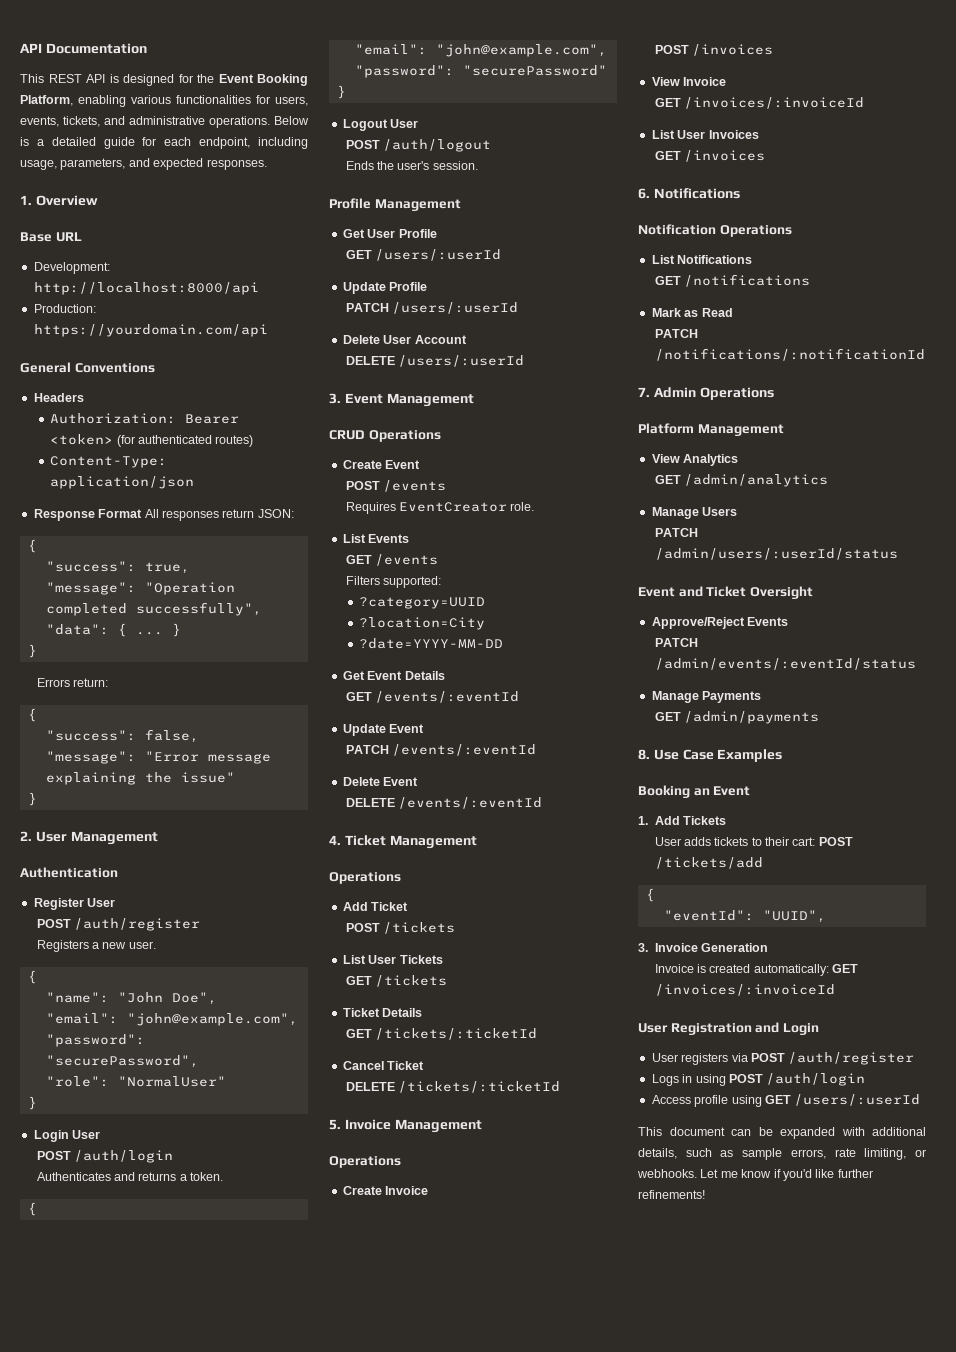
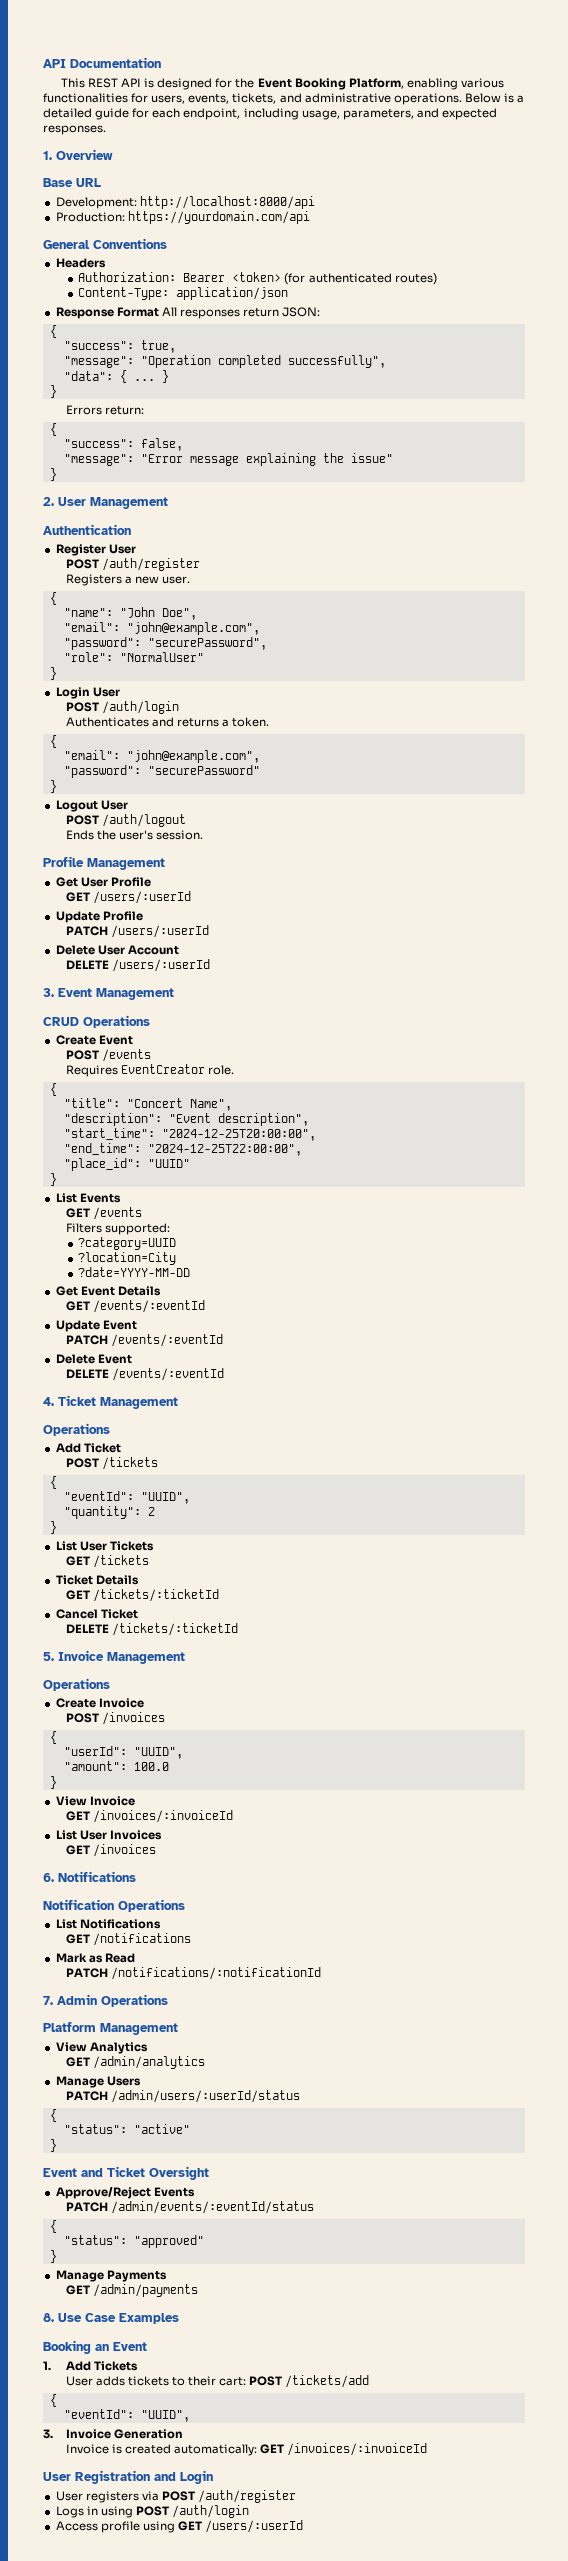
(535, 506) none -> [49,1083,57,1096] [63,1098,232,1111] [63,1113,309,1126] [63,1128,316,1141] [63,1143,302,1156] [63,1158,190,1171] [49,1173,57,1186] // { // "title": "Concert Name", // "description": "Event description", // "start_time": "2024-12-25T20:00:00", // "end_time": "2024-12-25T22:00:00", // "place_id": "UUID" // }
(455, 928) none -> [49,1476,57,1489] [63,1491,190,1504] [63,1506,155,1519] [49,1521,57,1534] // { // "eventId": "UUID", // "quantity": 2 // }
(773, 50) none -> [49,1731,57,1744] [63,1746,183,1759] [63,1761,169,1771] [49,1776,57,1789] // { // "userId": "UUID", // "amount": 100.0 // }
(898, 554) none -> [49,2109,57,2122] [63,2124,190,2134] [49,2139,57,2152] // { // "status": "active" // }
(916, 664) none -> [49,2220,57,2233] [63,2235,204,2248] [49,2250,57,2263] // { // "status": "approved" // }
[638,1127,926,1139] [638,1148,926,1160] [637,1169,873,1181] [638,1190,705,1199] // This document can be expanded with additional details, such as sample errors, rate limiting, or webhooks. Let me know if you'd like further refinements! -> (304, 2526) none

